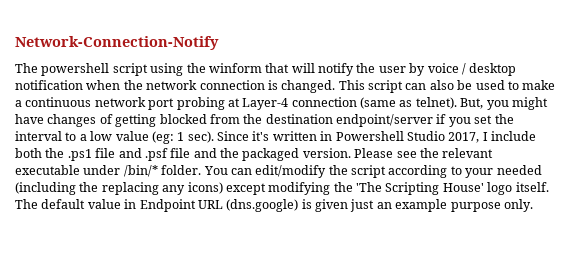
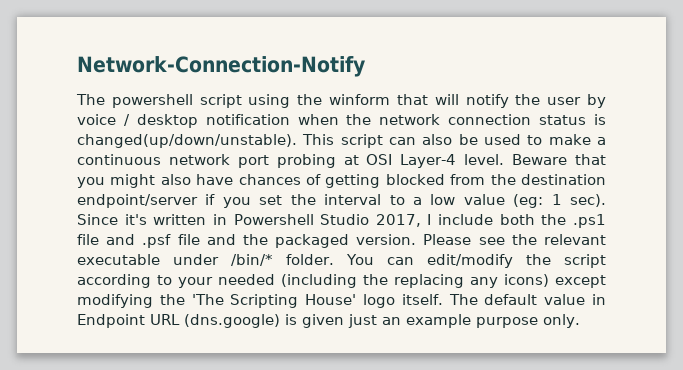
[267,80,336,93] is changed. -> [539,114,607,125] [77,134,297,148] status is changed(up/down/unstable).
[242,97,548,110] [15,114,97,127] Layer-4 connection (same as telnet). But, you might have changes -> [366,154,606,168] [77,174,301,188] OSI Layer-4 level. Beware that you might also have chances

